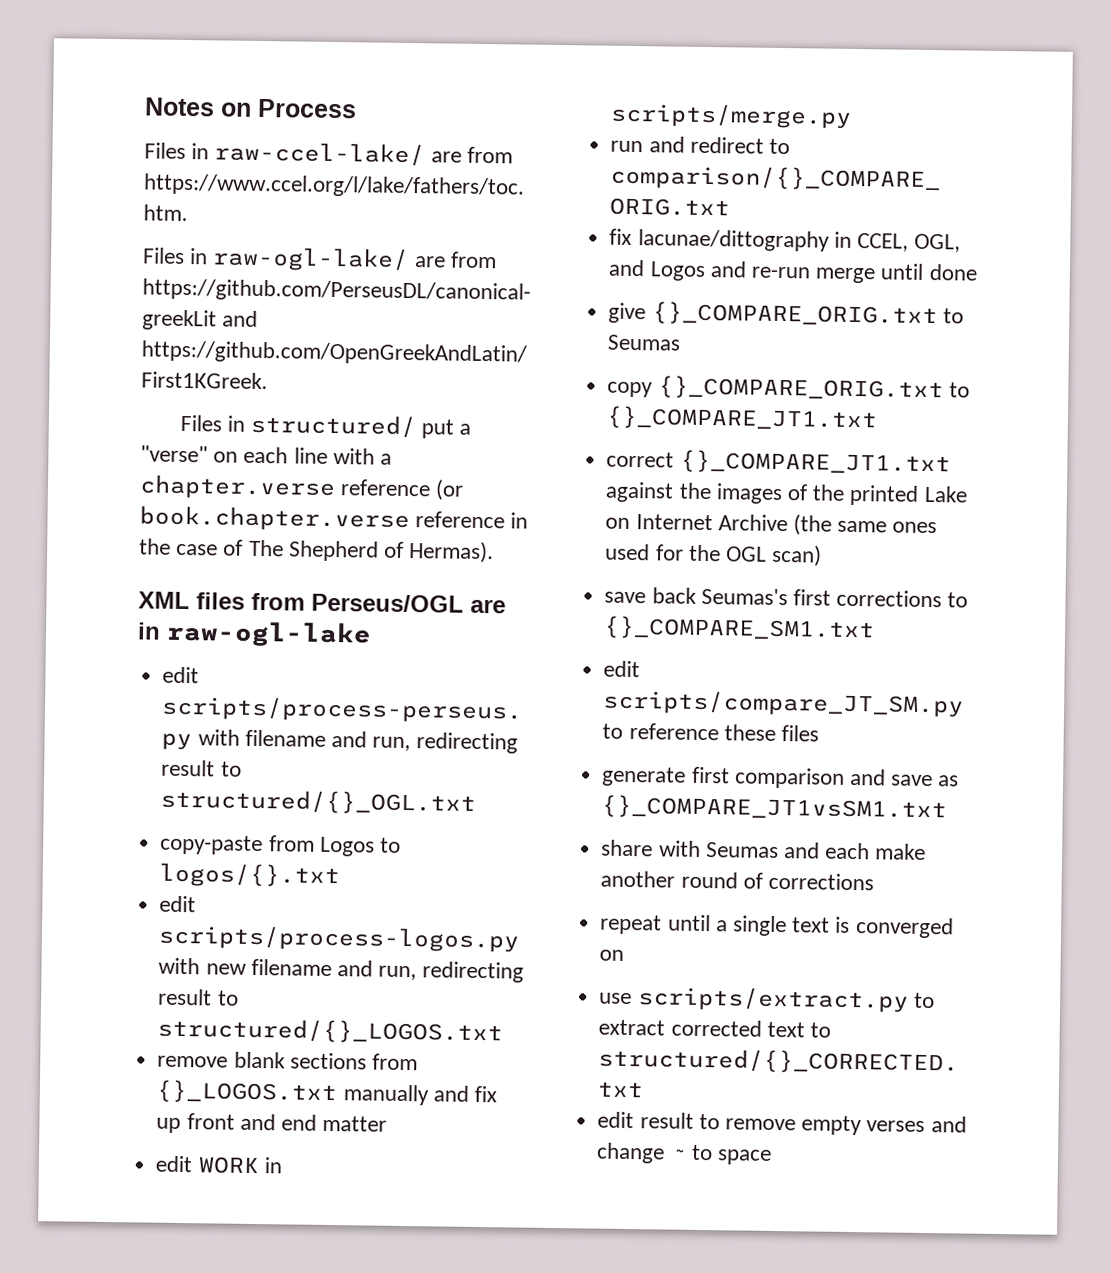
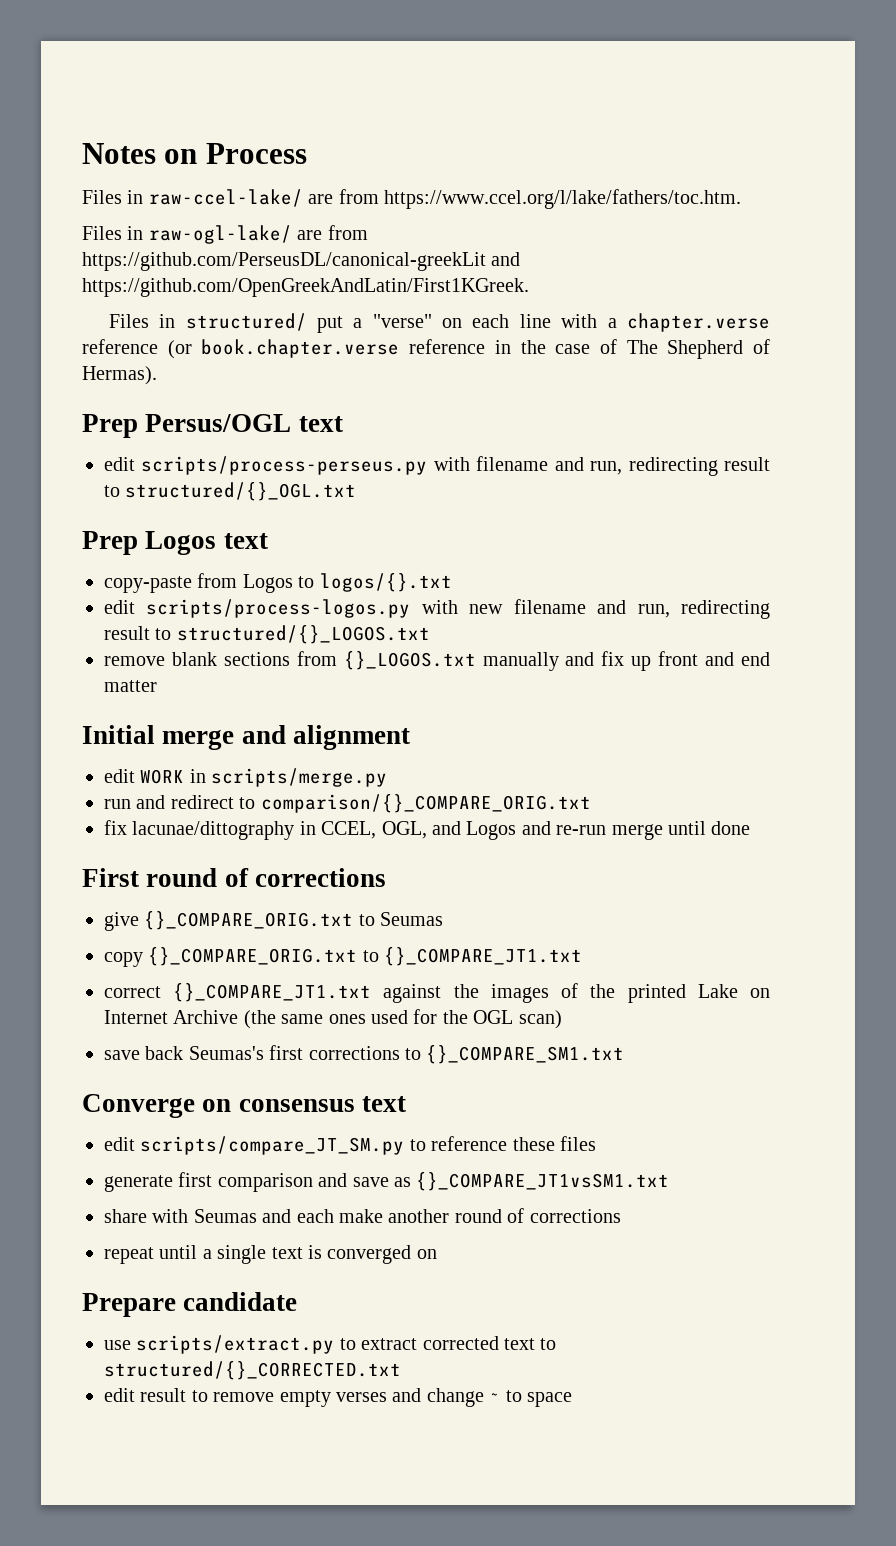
[138,591,506,614] [137,620,372,648] XML files from Perseus/OGL are in raw-ogl-lake -> [82,414,343,438] Prep Persus/OGL text
(477, 801) none -> [82,531,268,555] // Prep Logos text
(388, 1123) none -> [82,725,410,750] // Initial merge and alignment
(978, 272) none -> [82,868,386,887] // First round of corrections
(876, 628) none -> [82,1094,406,1118] // Converge on consensus text
(625, 955) none -> [82,1292,298,1317] // Prepare candidate

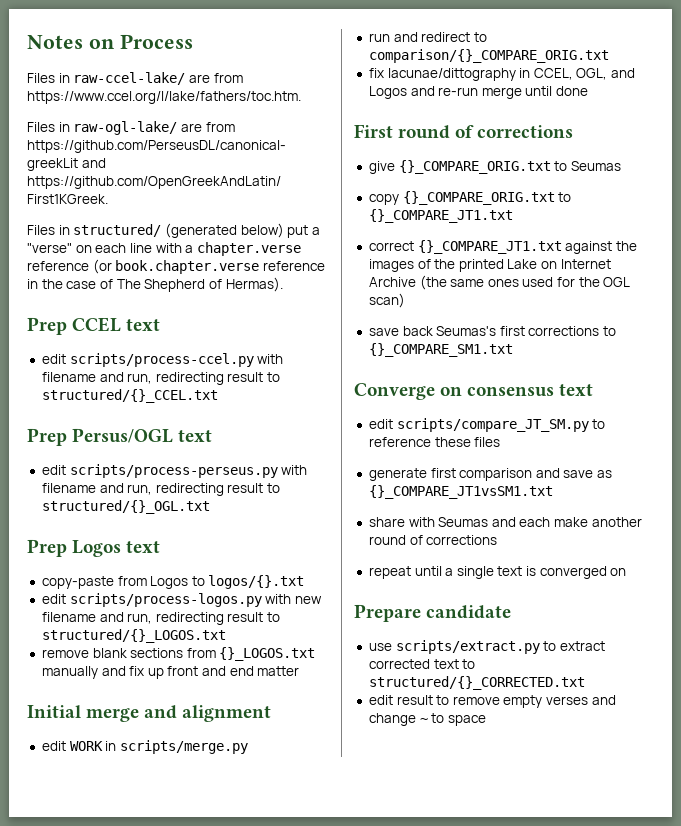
(307, 322) none -> [164,223,284,238] (generated below)
(157, 375) none -> [27,317,161,335] [41,353,284,367] [41,372,281,385] [41,389,218,403] // Prep CCEL text // edit scripts/process-ccel.py with filename and run, redirecting result to structured/{}_CCEL.txt

